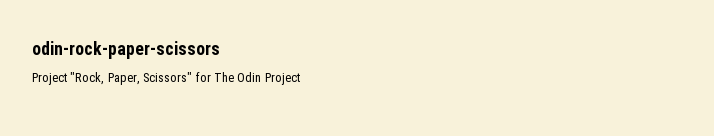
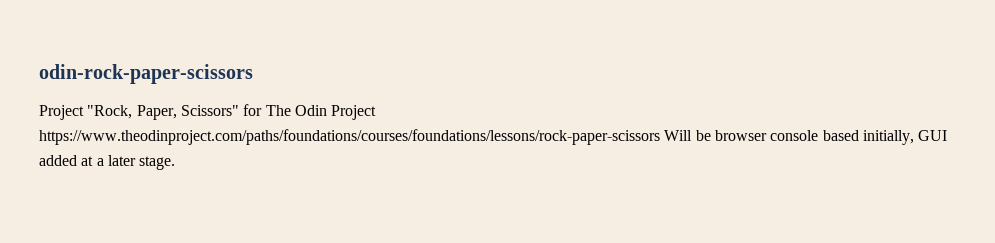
(300, 79) none -> [39,129,948,145] [39,155,176,170] https://www.theodinproject.com/paths/foundations/courses/foundations/lessons/rock-paper-scissors Will be browser console based initially, GUI added at a later stage.

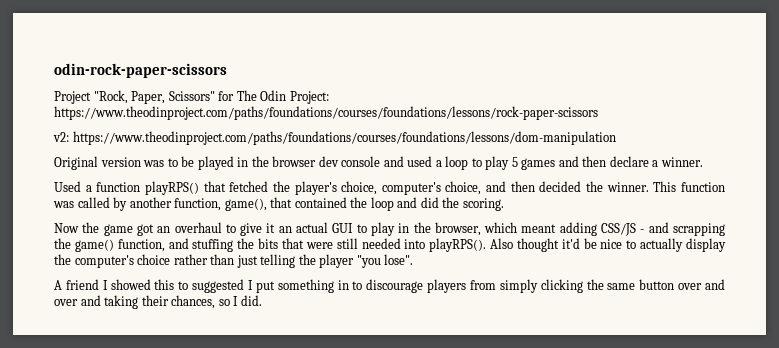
[331,105,377,120] Project -> [289,91,329,104] Project:
[664,130,948,145] [39,155,176,170] Will be browser console based initially, GUI added at a later stage. -> [53,131,616,145] [54,156,703,170] [54,181,725,195] [53,197,504,211] [54,222,725,236] [54,238,727,252] [54,254,414,268] [54,279,725,293] [54,295,262,309] // v2: https://www.theodinproject.com/paths/foundations/courses/foundations/lessons/dom-manipulation // Original version was to be played in the browser dev console and used a loop to play 5 games and then declare a winner. // Used a function playRPS() that fetched the player's choice, computer's choice, and then decided the winner. This function was called by another function, game(), that contained the loop and did the scoring. // Now the game got an overhaul to give it an actual GUI to play in the browser, which meant adding CSS/JS - and scrapping the game() function, and stuffing the bits that were still needed into playRPS(). Also thought it'd be nice to actually display the computer's choice rather than just telling the player "you lose". // A friend I showed this to suggested I put something in to discourage players from simply clicking the same button over and over and taking their chances, so I did.

